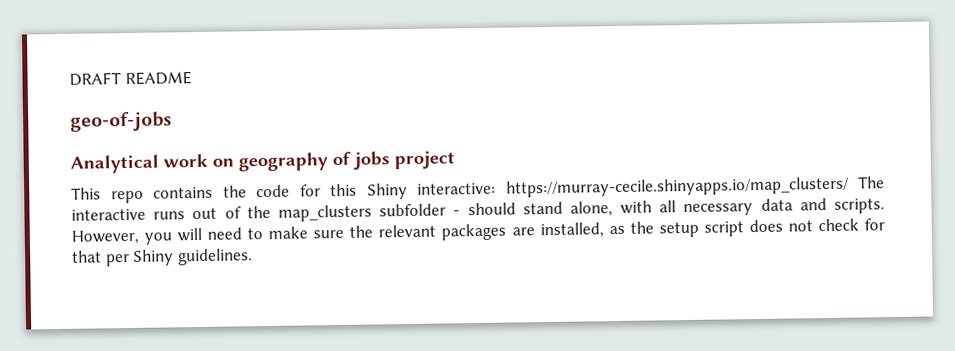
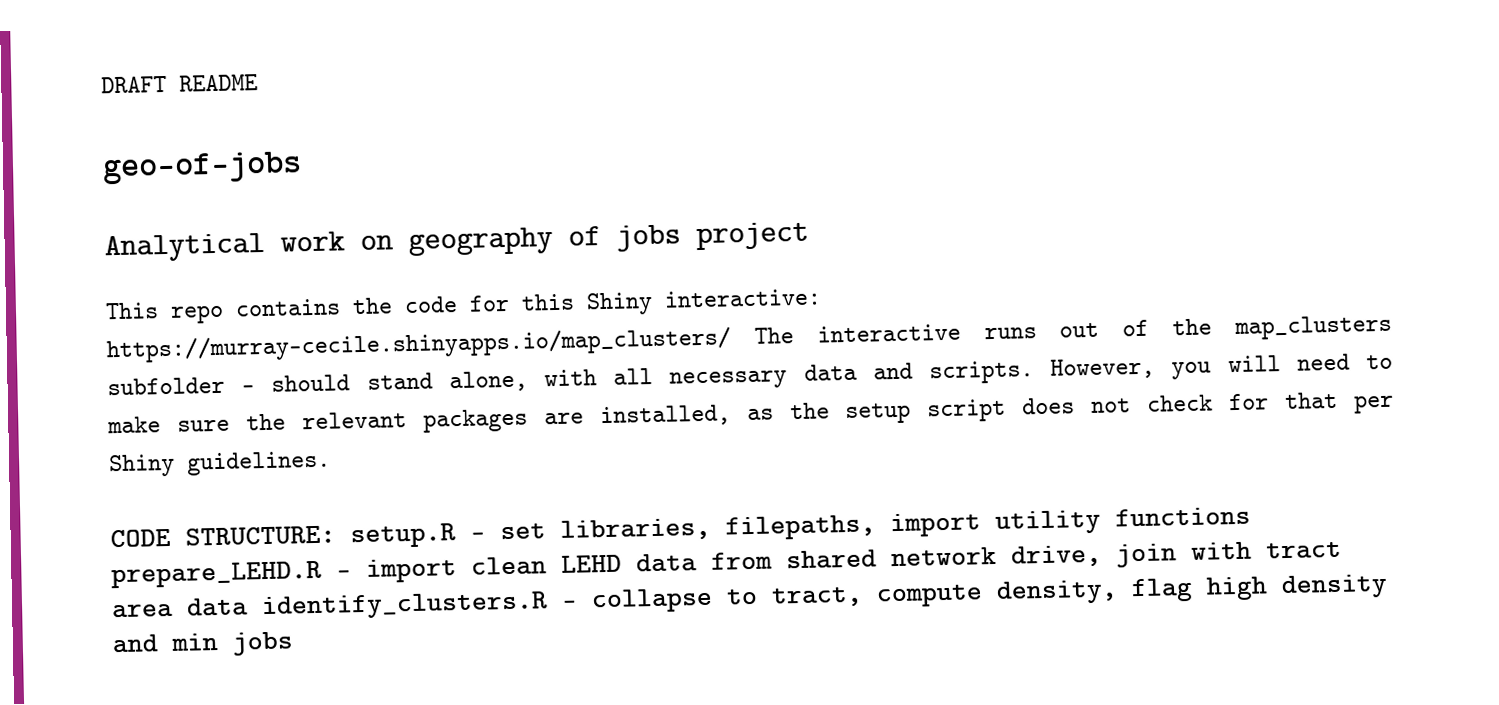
(253, 257) none -> [110,506,1251,549] [111,541,1342,589] [112,573,1388,621] [112,631,294,656] // CODE STRUCTURE: setup.R - set libraries, filepaths, import utility functions prepare_LEHD.R - import clean LEHD data from shared network drive, join with tract area data identify_clusters.R - collapse to tract, compute density, flag high density and min jobs

